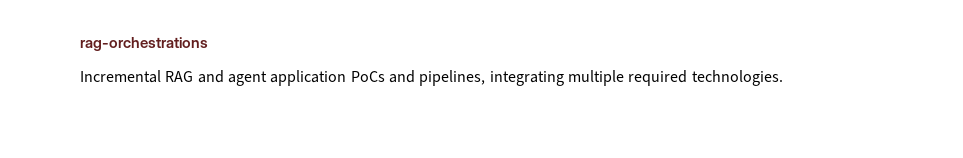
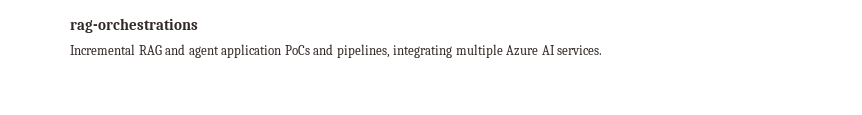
[628,70,783,86] required technologies. -> [506,45,603,56] Azure AI services.

